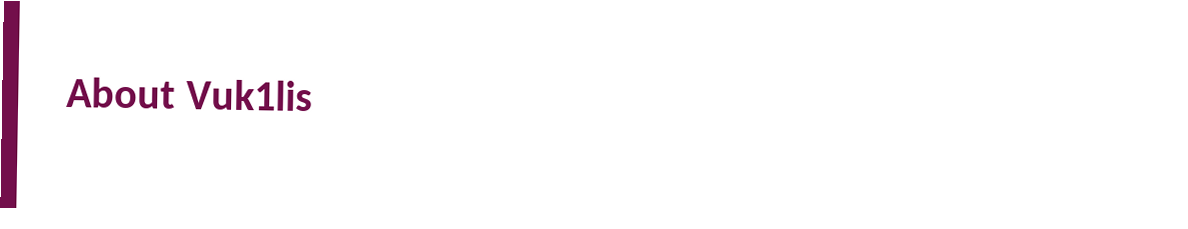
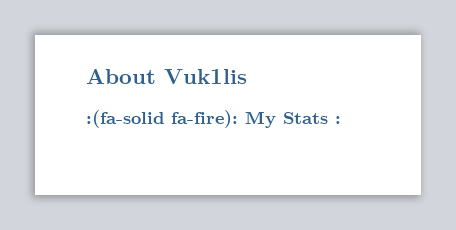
(314, 95) none -> [86,110,341,128] // :(fa-solid fa-fire): My Stats :

